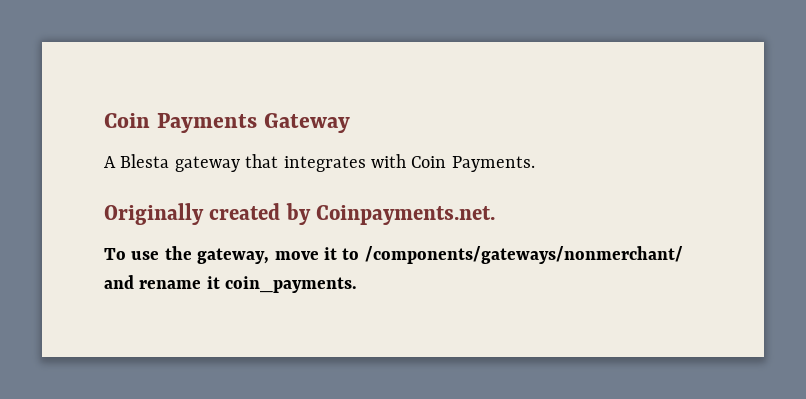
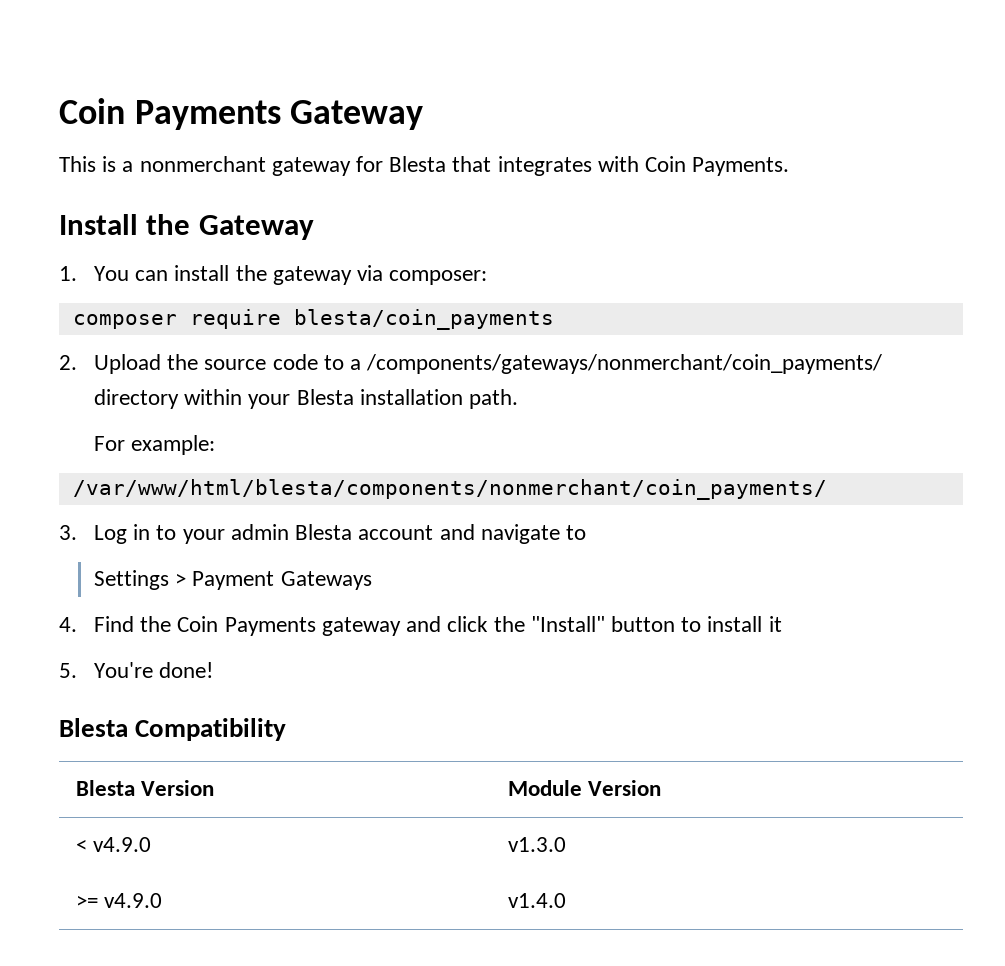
[104,154,240,172] A Blesta gateway -> [59,156,447,176] This is a nonmerchant gateway for Blesta
[104,203,496,225] [104,246,683,264] [104,275,358,293] Originally created by Coinpayments.net. // To use the gateway, move it to /components/gateways/nonmerchant/ and rename it coin_payments. -> [59,214,314,240] [59,265,488,285] [72,309,554,330] [59,354,883,374] [94,389,519,409] [94,435,216,455] [72,479,827,500] [59,524,586,544] [94,570,372,590] [59,616,782,636] [59,662,214,678] [59,718,287,741] [75,780,215,796] [507,780,662,796] [75,837,152,852] [507,837,566,852] [75,893,163,908] [507,893,566,908] Install the Gateway // 1. You can install the gateway via composer: // composer require blesta/coin_payments // 2. Upload the source code to a /components/gateways/nonmerchant/coin_payments/ directory within your Blesta installation path. // For example: // /var/www/html/blesta/components/nonmerchant/coin_payments/ // 3. Log in to your admin Blesta account and navigate to // Settings > Payment Gateways // 4. Find the Coin Payments gateway and click the "Install" button to install it // 5. You're done! // Blesta Compatibility // Blesta Version | Module Version // < v4.9.0 | v1.3.0 // >= v4.9.0 | v1.4.0

